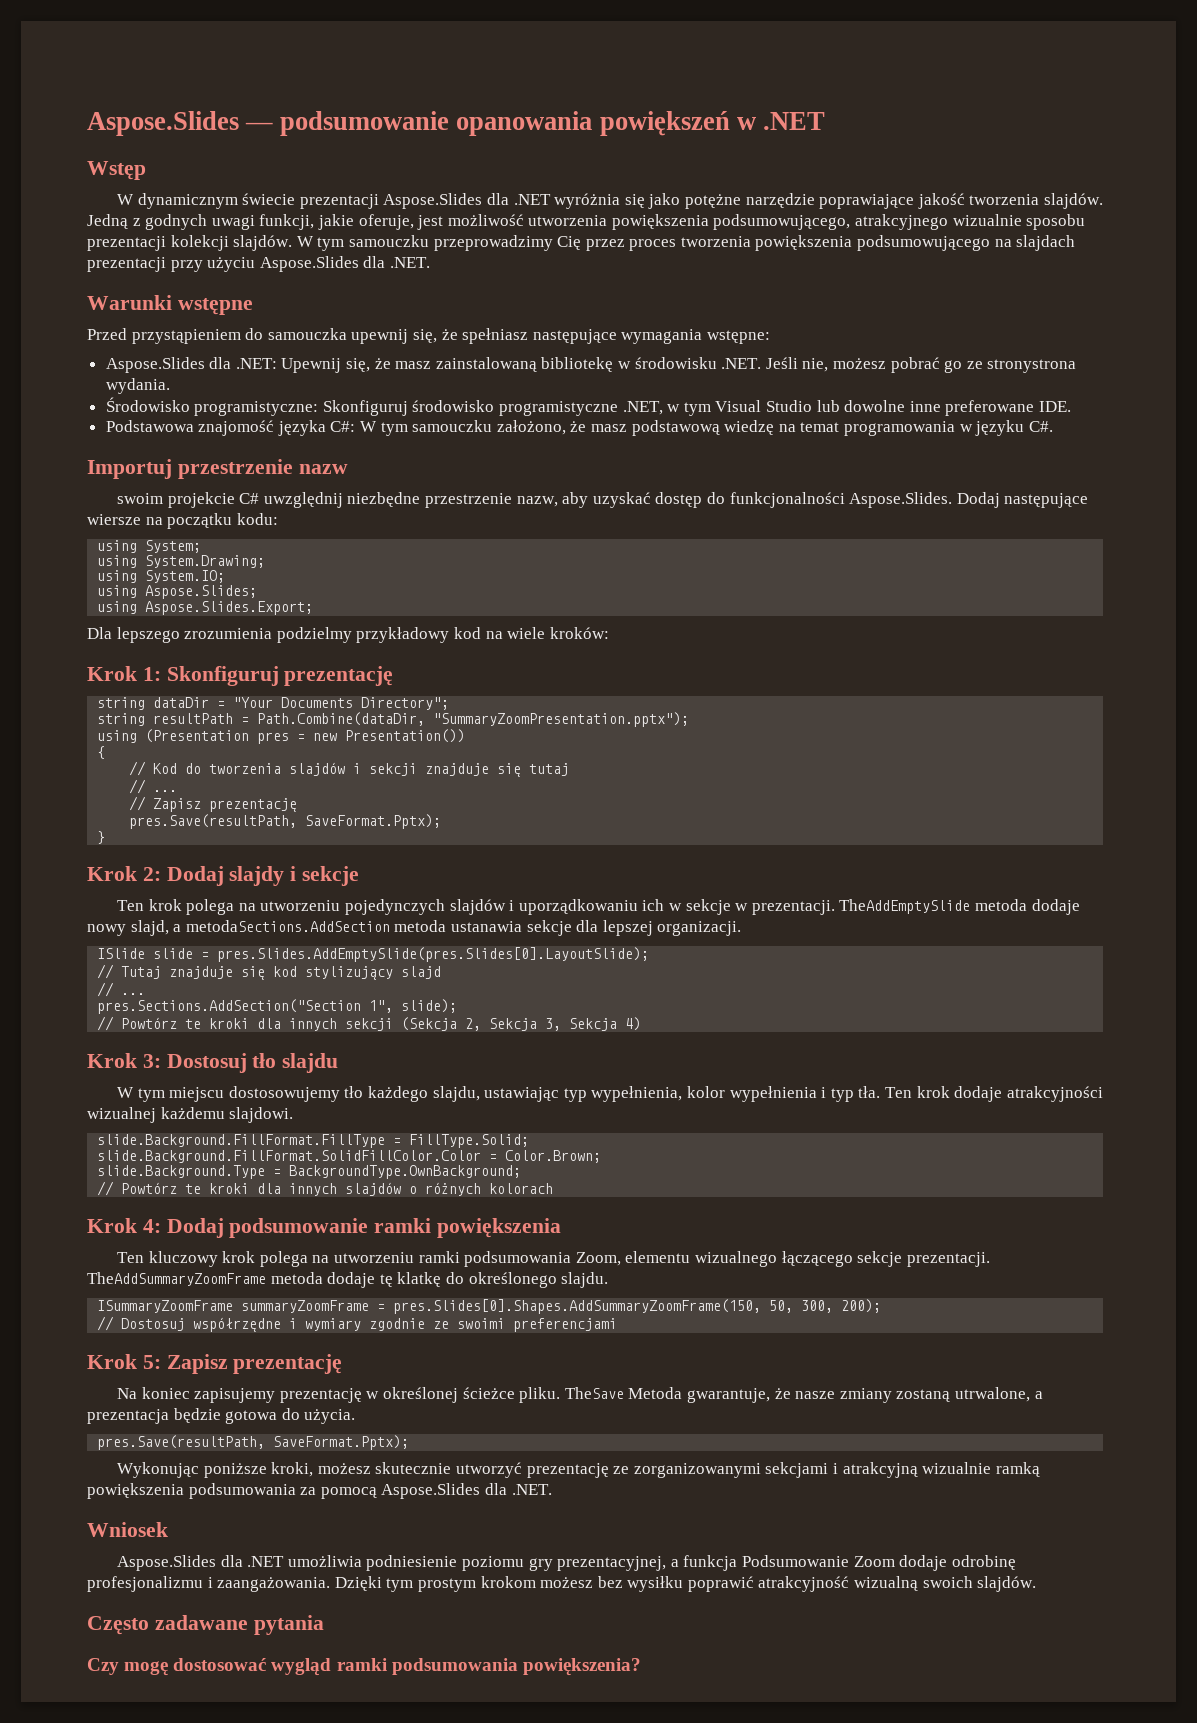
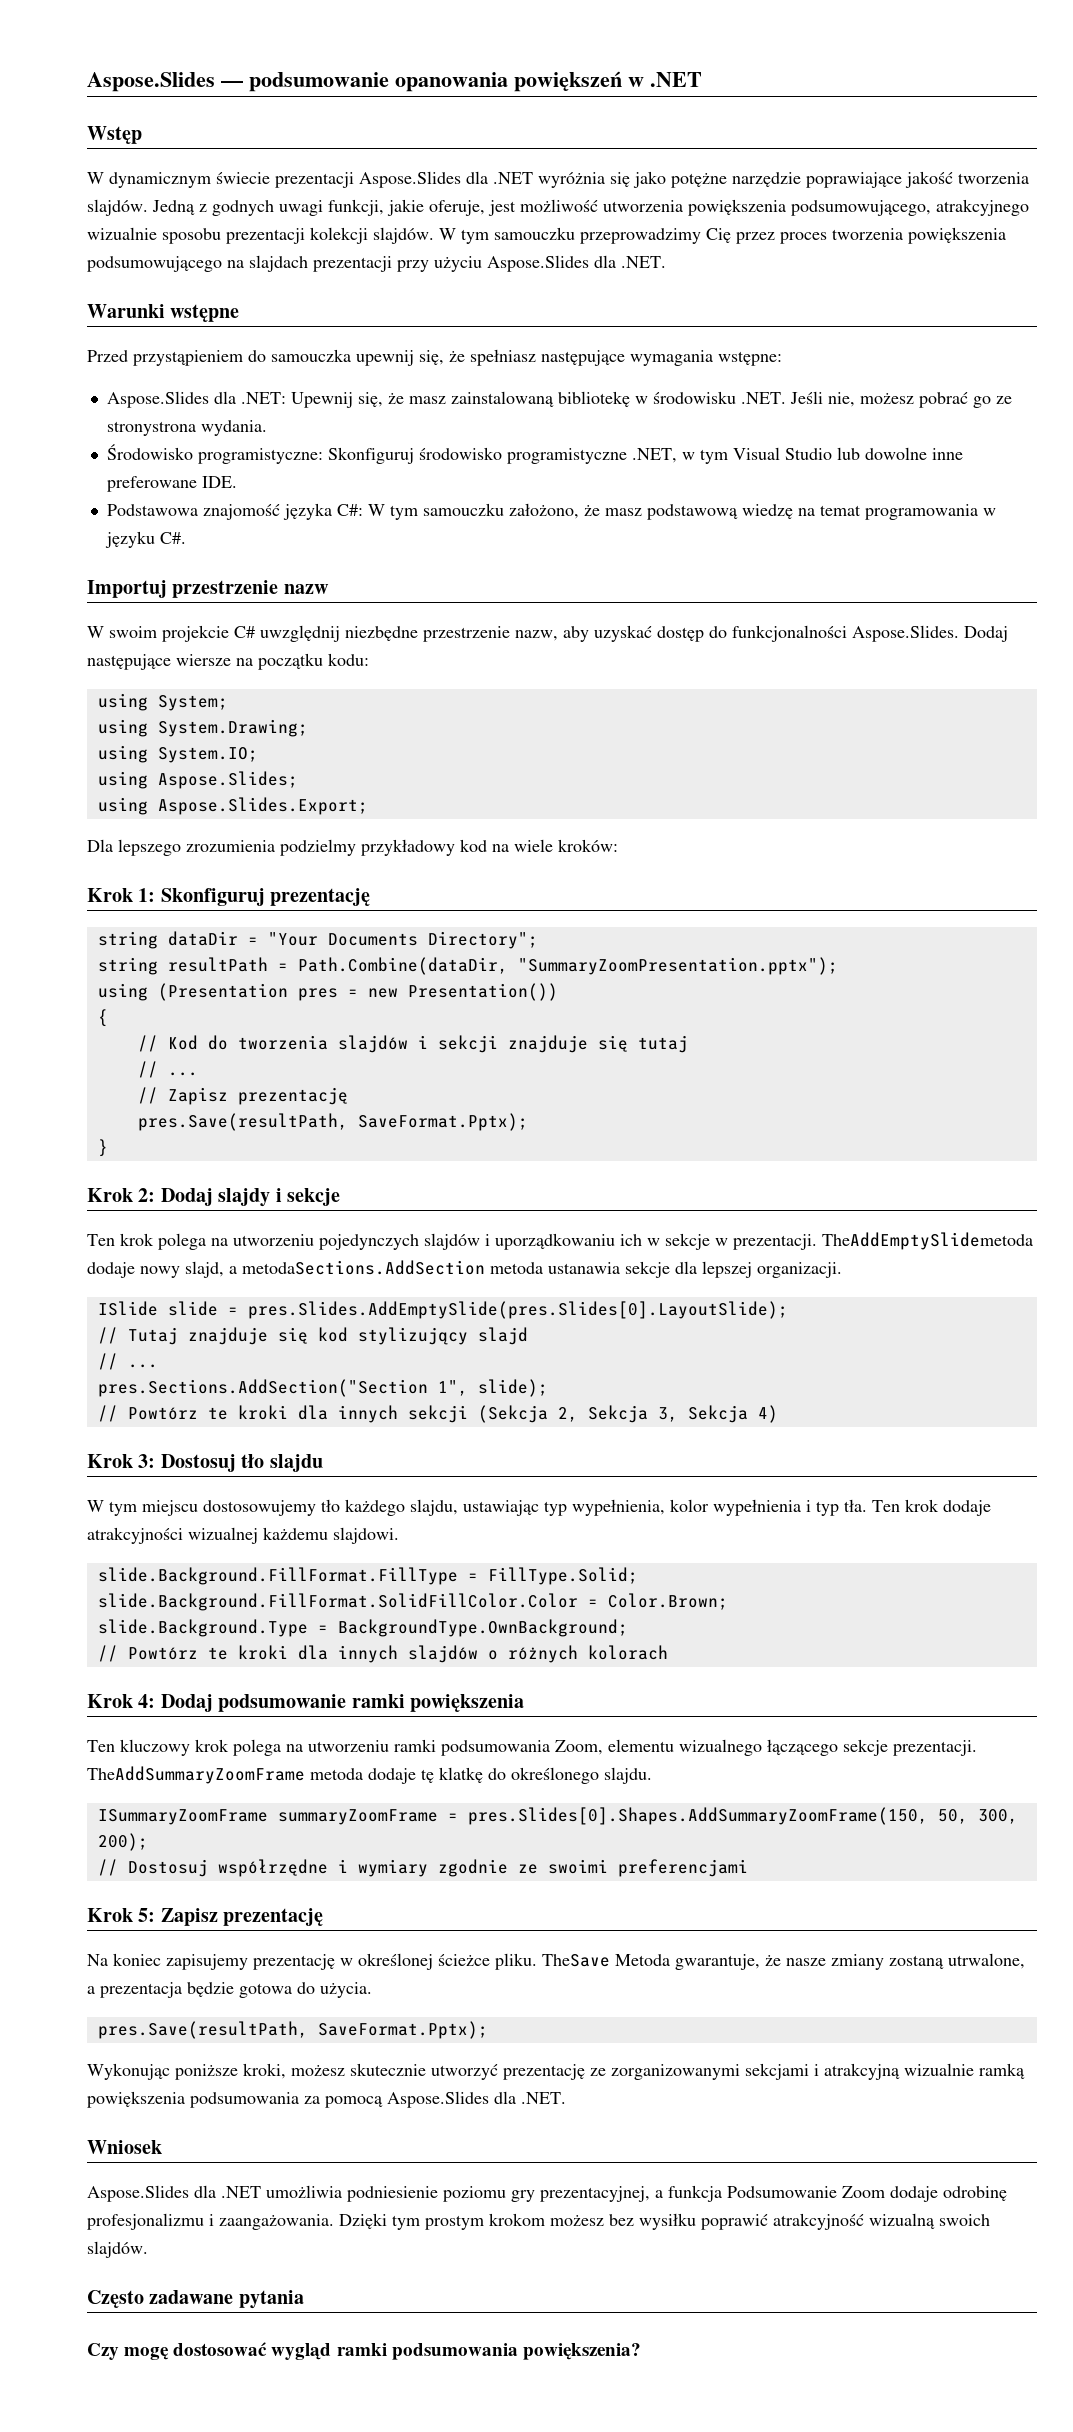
(348, 469) none -> [87,626,104,638] W
[839,899,1027,914] TheAddEmptySlide metoda -> [822,1232,1033,1250] TheAddEmptySlidemetoda

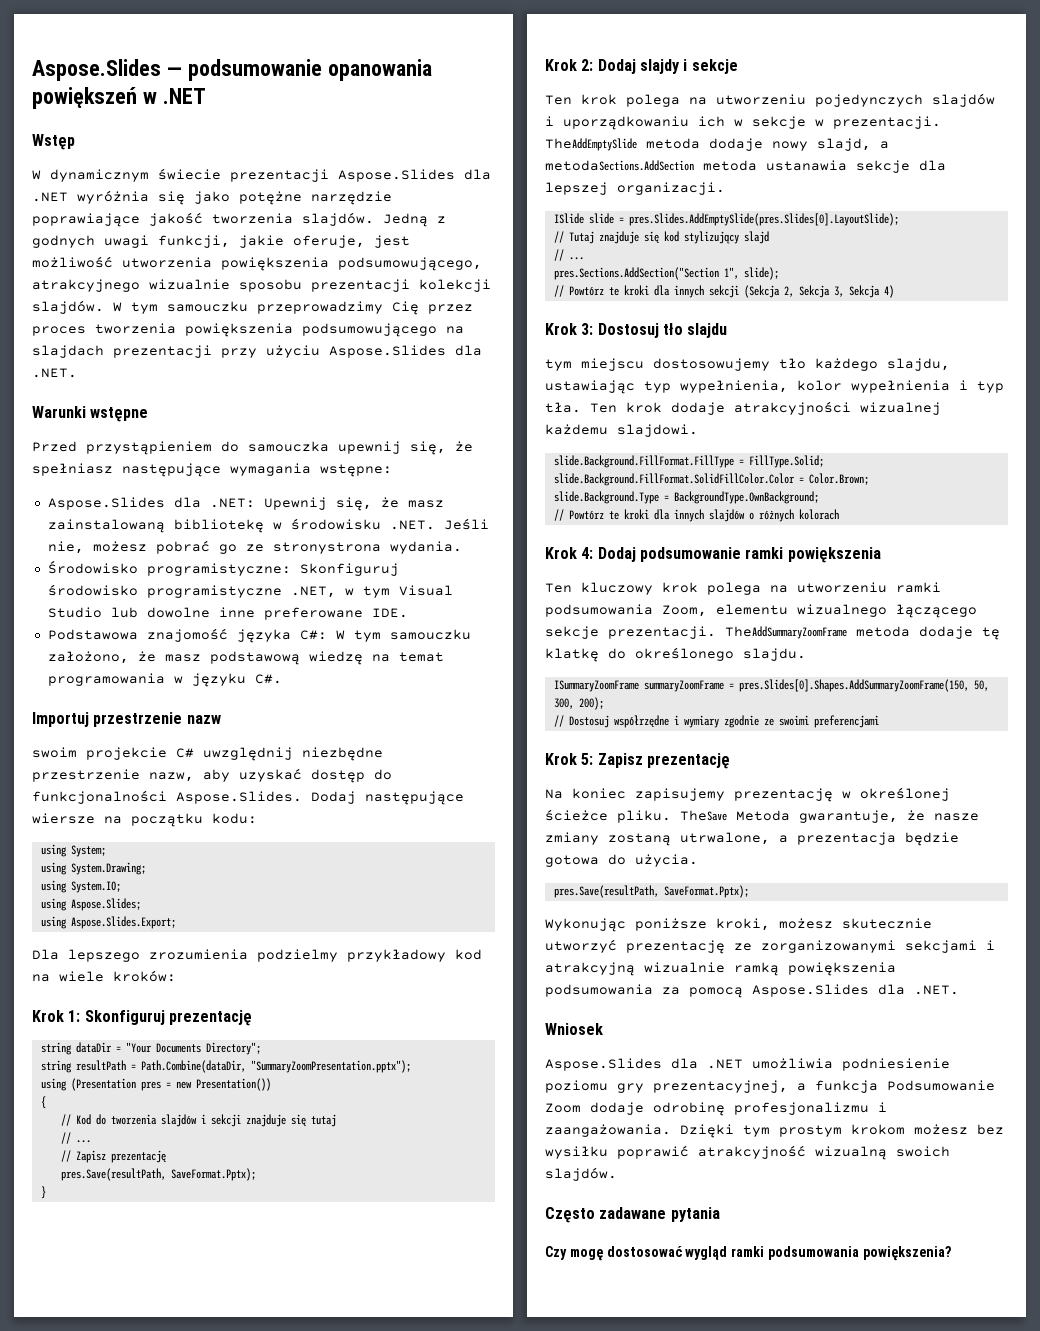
[87,626,104,638] W -> (221, 719) none
[822,1232,1033,1250] TheAddEmptySlidemetoda -> [545,138,700,151] TheAddEmptySlide metoda
[87,1500,104,1512] W -> (728, 330) none

